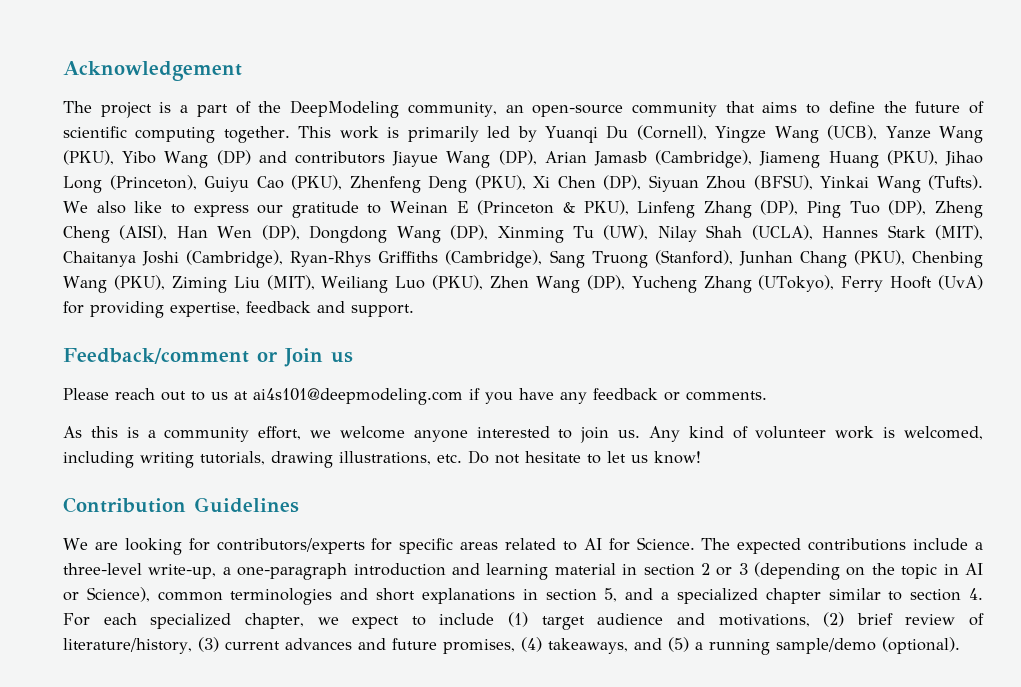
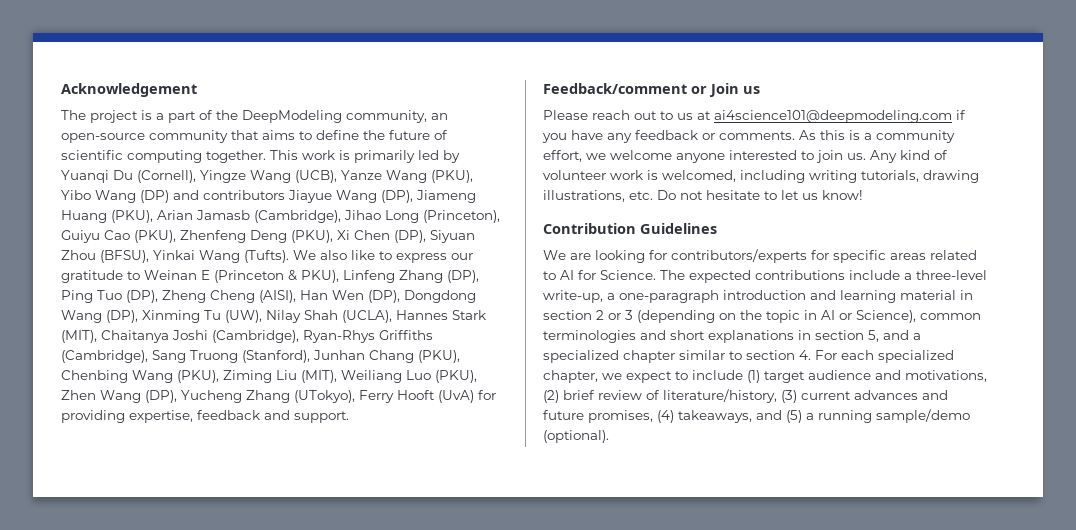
[544,150,938,168] Arian Jamasb (Cambridge), Jiameng Huang (PKU), -> [416,190,476,203] [61,210,341,223] Jiameng Huang (PKU), Arian Jamasb (Cambridge),
[253,388,463,405] ai4s101@deepmodeling.com -> [714,110,952,123] ai4science101@deepmodeling.com
(767, 396) // -> (795, 135) none

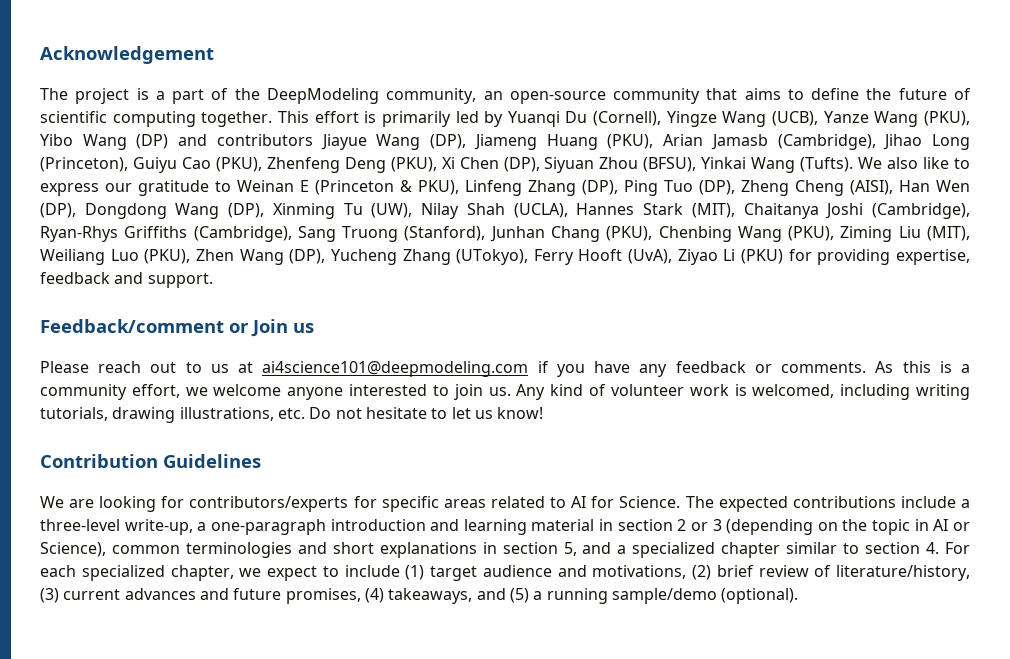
[302,150,335,160] work -> [314,111,359,123] effort
[438,390,474,403] (UvA) -> [628,249,784,265] (UvA), Ziyao Li (PKU)

